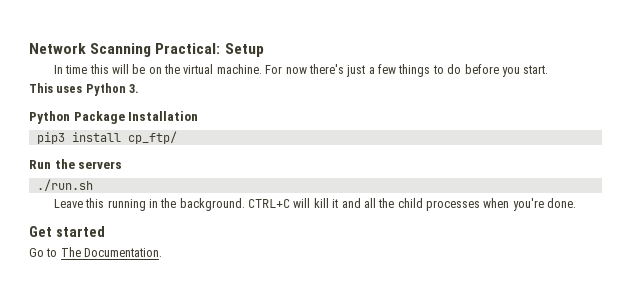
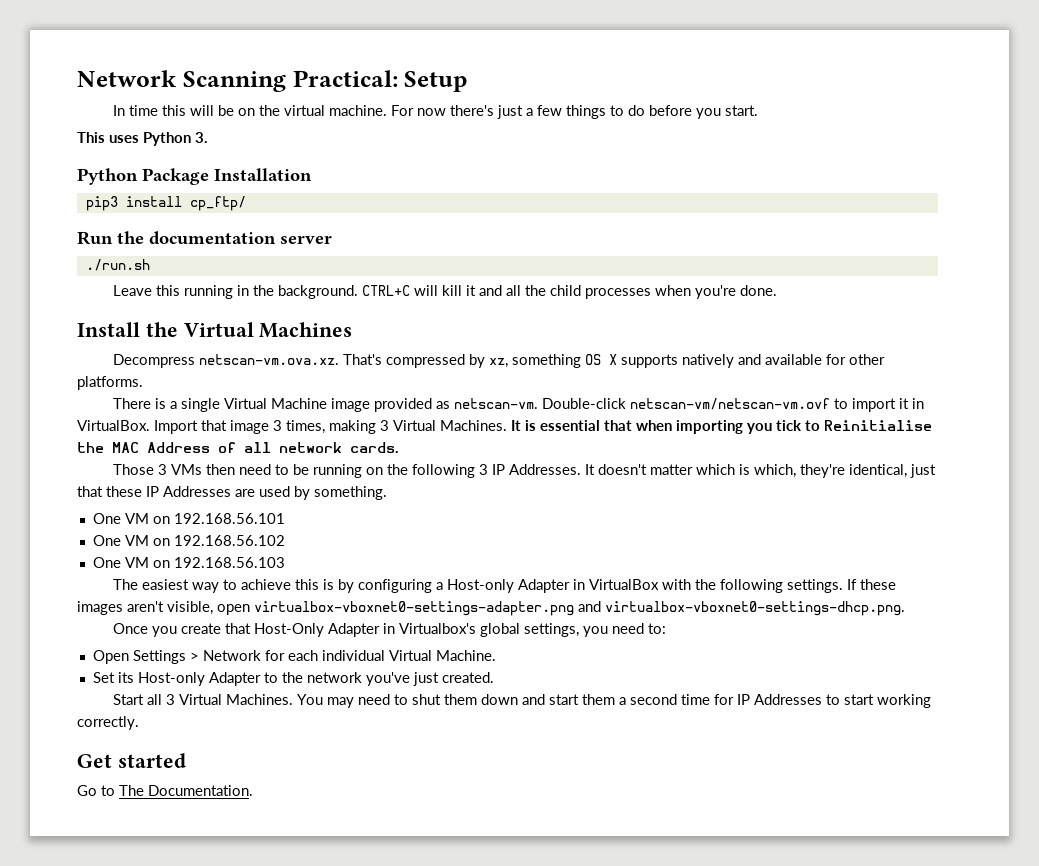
[78,161,123,169] servers -> [149,231,332,245] documentation server
(577, 203) none -> [77,322,353,338] [112,354,885,368] [77,376,143,390] [112,398,924,412] [77,420,932,434] [77,442,399,453] [112,464,936,478] [77,486,387,500] [92,513,285,524] [92,535,285,546] [92,557,285,568] [112,579,896,593] [77,601,905,616] [112,623,666,637] [92,650,496,664] [92,672,494,686] [112,694,931,708] [77,716,139,730] // Install the Virtual Machines // Decompress netscan-vm.ova.xz. That's compressed by xz, something OS X supports natively and available for other platforms. // There is a single Virtual Machine image provided as netscan-vm. Double-click netscan-vm/netscan-vm.ovf to import it in VirtualBox. Import that image 3 times, making 3 Virtual Machines. It is essential that when importing you tick to Reinitialise the MAC Address of all network cards. // Those 3 VMs then need to be running on the following 3 IP Addresses. It doesn't matter which is which, they're identical, just that these IP Addresses are used by something. // One VM on 192.168.56.101 // One VM on 192.168.56.102 // One VM on 192.168.56.103 // The easiest way to achieve this is by configuring a Host-only Adapter in VirtualBox with the following settings. If these images aren't visible, open virtualbox-vboxnet0-settings-adapter.png and virtualbox-vboxnet0-settings-dhcp.png. // Once you create that Host-Only Adapter in Virtualbox's global settings, you need to: // Open Settings > Network for each individual Virtual Machine. // Set its Host-only Adapter to the network you've just created. // Start all 3 Virtual Machines. You may need to shut them down and start them a second time for IP Addresses to start working correctly.

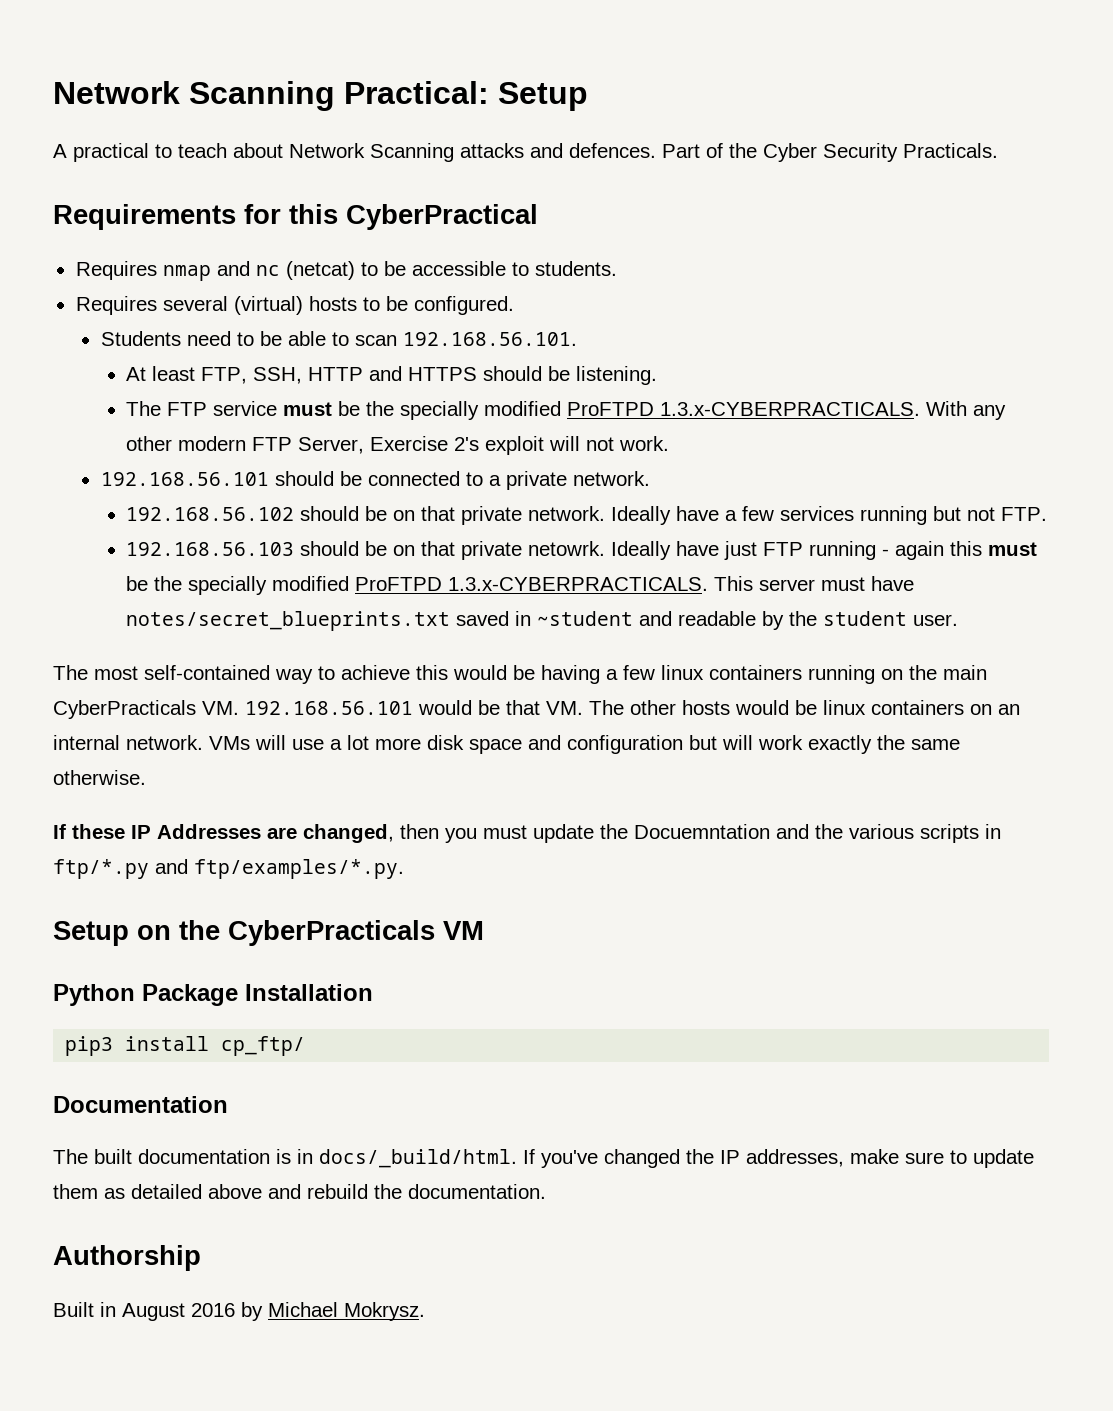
[112,105,758,119] [77,132,208,146] In time this will be on the virtual machine. For now there's just a few things to do before you start. // This uses Python 3. -> [53,143,998,162] [53,204,538,230] [75,261,617,281] [75,296,514,315] [100,331,577,346] [126,366,658,385] [126,401,1007,420] [126,436,670,455] [100,471,650,490] [126,506,1048,525] [126,541,1038,560] [126,576,915,595] [126,611,959,631] [53,665,987,684] [53,700,1020,719] [53,735,960,754] [53,770,146,785] [53,824,1001,843] [53,859,404,879] [53,920,484,946] A practical to teach about Network Scanning attacks and defences. Part of the Cyber Security Practicals. // Requirements for this CyberPractical // Requires nmap and nc (netcat) to be accessible to students. // Requires several (virtual) hosts to be configured. // Students need to be able to scan 192.168.56.101. // At least FTP, SSH, HTTP and HTTPS should be listening. // The FTP service must be the specially modified ProFTPD 1.3.x-CYBERPRACTICALS. With any other modern FTP Server, Exercise 2's exploit will not work. // 192.168.56.101 should be connected to a private network. // 192.168.56.102 should be on that private network. Ideally have a few services running but not FTP. // 192.168.56.103 should be on that private netowrk. Ideally have just FTP running - again this must be the specially modified ProFTPD 1.3.x-CYBERPRACTICALS. This server must have notes/secret_blueprints.txt saved in ~student and readable by the student user. // The most self-contained way to achieve this would be having a few linux containers running on the main CyberPracticals VM. 192.168.56.101 would be that VM. The other hosts would be linux containers on an internal network. VMs will use a lot more disk space and configuration but will work exactly the same otherwise. // If these IP Addresses are changed, then you must update the Docuemntation and the various scripts in ftp/*.py and ftp/examples/*.py. // Setup on the CyberPracticals VM
[77,231,332,245] [85,259,150,271] [112,285,777,299] [77,322,353,338] [112,354,885,368] [77,376,143,390] [112,398,924,412] [77,420,932,434] [77,442,399,453] [112,464,936,478] [77,486,387,500] [92,513,285,524] [92,535,285,546] [92,557,285,568] [112,579,896,593] [77,601,905,616] [112,623,666,637] [92,650,496,664] [92,672,494,686] [112,694,931,708] [77,716,139,730] [77,753,186,768] [77,785,253,796] Run the documentation server // ./run.sh // Leave this running in the background. CTRL+C will kill it and all the child processes when you're done. // Install the Virtual Machines // Decompress netscan-vm.ova.xz. That's compressed by xz, something OS X supports natively and available for other platforms. // There is a single Virtual Machine image provided as netscan-vm. Double-click netscan-vm/netscan-vm.ovf to import it in VirtualBox. Import that image 3 times, making 3 Virtual Machines. It is essential that when importing you tick to Reinitialise the MAC Address of all network cards. // Those 3 VMs then need to be running on the following 3 IP Addresses. It doesn't matter which is which, they're identical, just that these IP Addresses are used by something. // One VM on 192.168.56.101 // One VM on 192.168.56.102 // One VM on 192.168.56.103 // The easiest way to achieve this is by configuring a Host-only Adapter in VirtualBox with the following settings. If these images aren't visible, open virtualbox-vboxnet0-settings-adapter.png and virtualbox-vboxnet0-settings-dhcp.png. // Once you create that Host-Only Adapter in Virtualbox's global settings, you need to: // Open Settings > Network for each individual Virtual Machine. // Set its Host-only Adapter to the network you've just created. // Start all 3 Virtual Machines. You may need to shut them down and start them a second time for IP Addresses to start working correctly. // Get started // Go to The Documentation. -> [53,1096,228,1113] [53,1149,1034,1168] [53,1184,546,1199] [53,1245,201,1271] [53,1302,425,1321] Documentation // The built documentation is in docs/_build/html. If you've changed the IP addresses, make sure to update them as detailed above and rebuild the documentation. // Authorship // Built in August 2016 by Michael Mokrysz.

